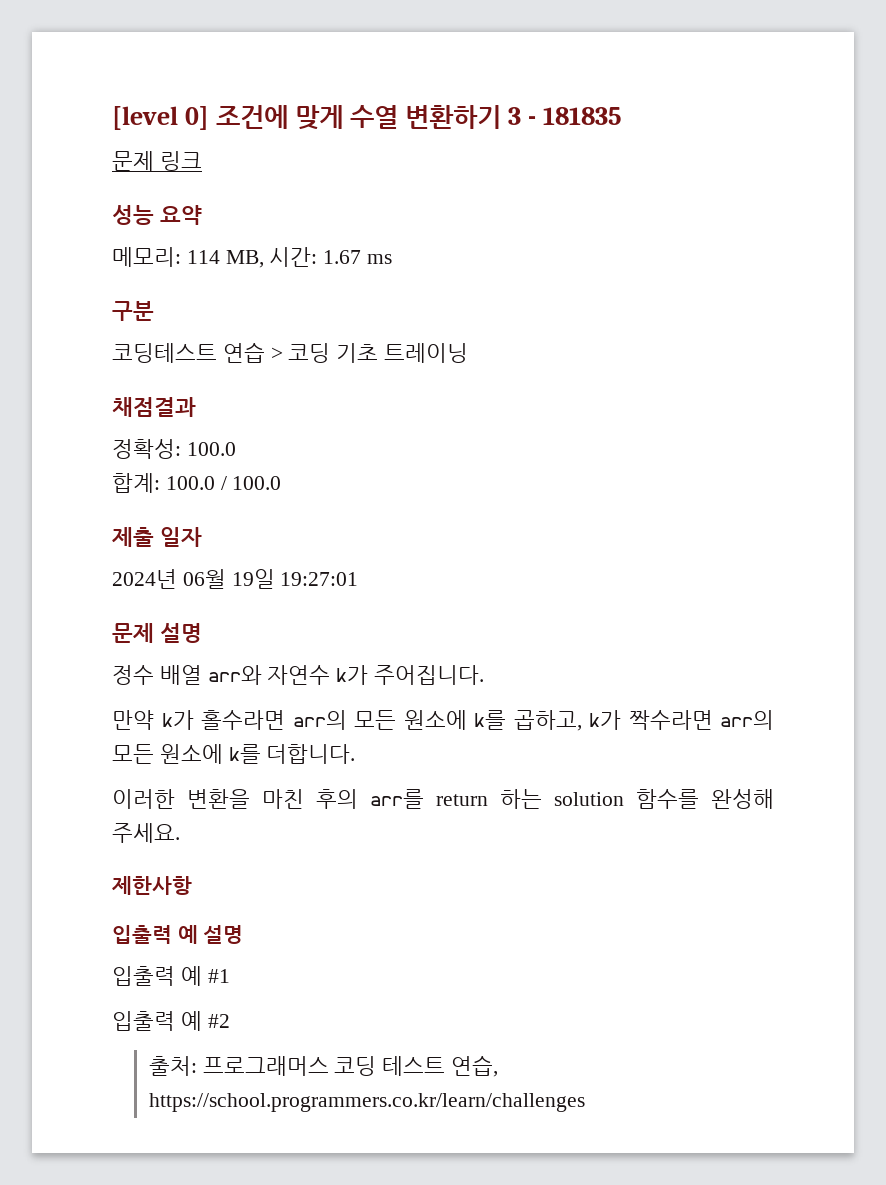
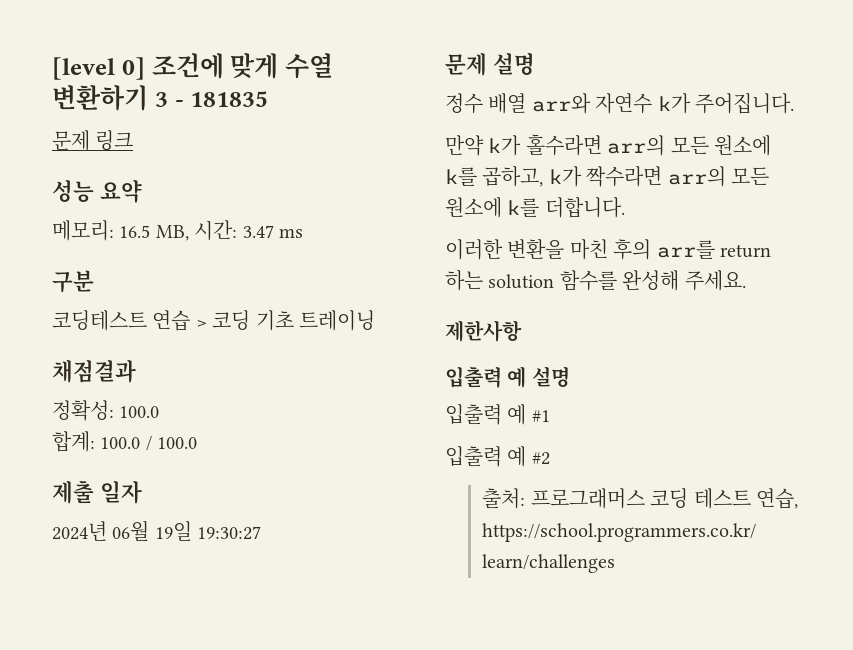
[186,250,220,264] 114 -> [119,225,151,238] 16.5
[323,250,362,264] 1.67 -> [242,225,274,238] 3.47
[280,572,359,586] 19:27:01 -> [197,526,262,540] 19:30:27

